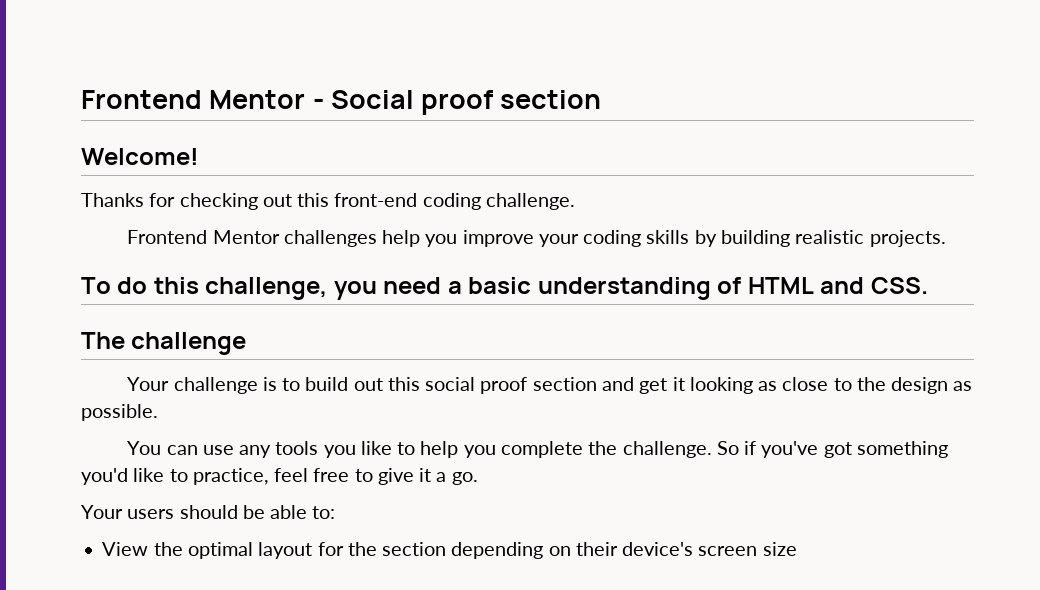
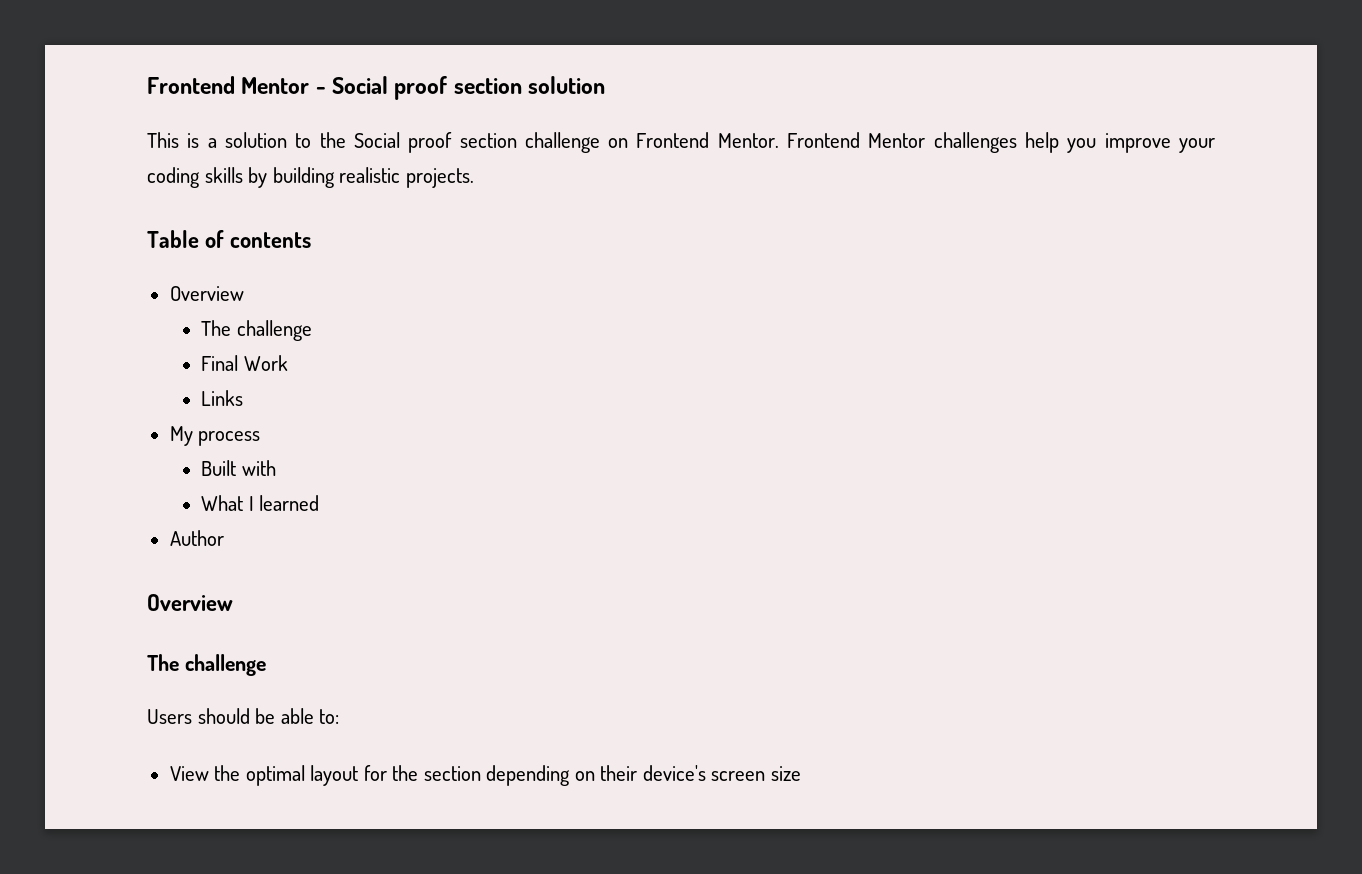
[81,148,199,165] [81,193,575,210] // Welcome! // Thanks for checking out this front-end coding challenge. // -> [528,76,606,94] [147,132,779,153] solution // This is a solution to the Social proof section challenge on Frontend Mentor.
[81,277,928,300] [81,332,247,355] [127,377,973,394] [81,404,158,421] [127,441,948,458] [81,468,478,485] [81,505,175,519] To do this challenge, you need a basic understanding of HTML and CSS. // The challenge // Your challenge is to build out this social proof section and get it looking as close to the design as possible. // You can use any tools you like to help you complete the challenge. So if you've got something you'd like to practice, feel free to give it a go. // Your users -> [147,230,312,248] [169,286,244,301] [201,320,312,341] [201,355,288,371] [201,390,244,406] [169,426,261,446] [201,460,276,476] [201,495,320,511] [169,530,224,546] [147,594,233,611] [147,654,266,676] [147,709,192,724] Table of contents // Overview // The challenge // Final Work // Links // My process // Built with // What I learned // Author // Overview // The challenge // Users

